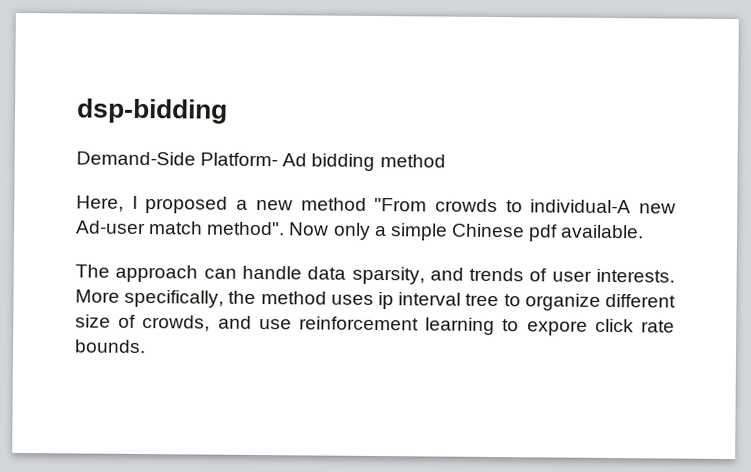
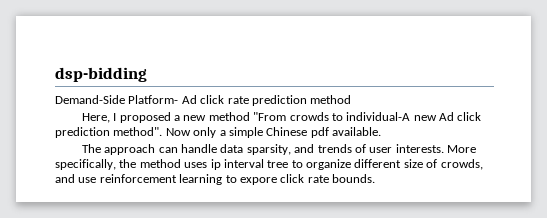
[311,153,376,171] bidding -> [200,95,307,106] click rate prediction
[76,220,204,235] Ad-user match -> [438,112,482,121] [55,127,110,138] Ad click prediction

